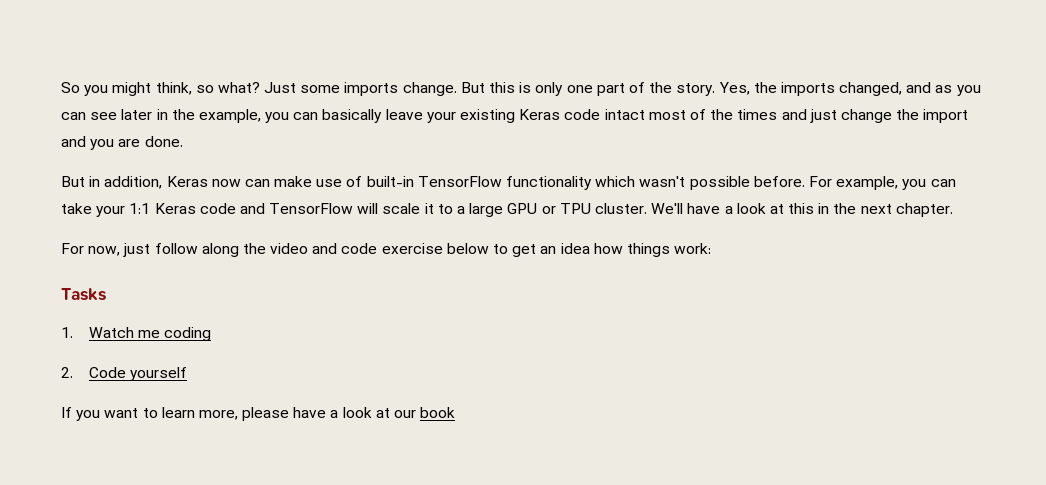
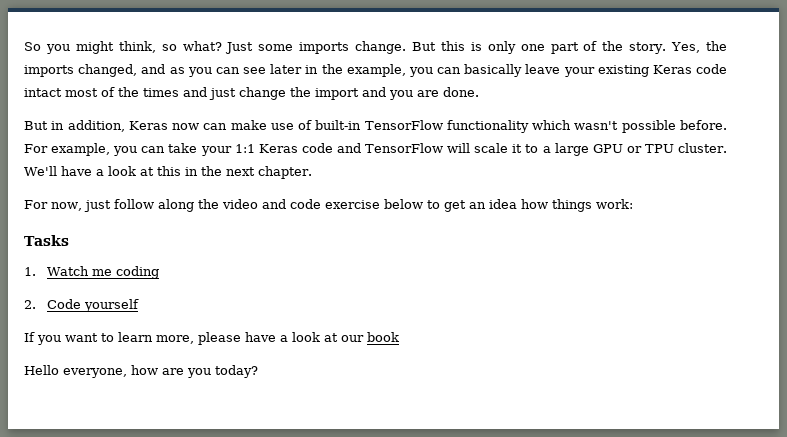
(456, 412) none -> [24,365,258,378] // Hello everyone, how are you today?

